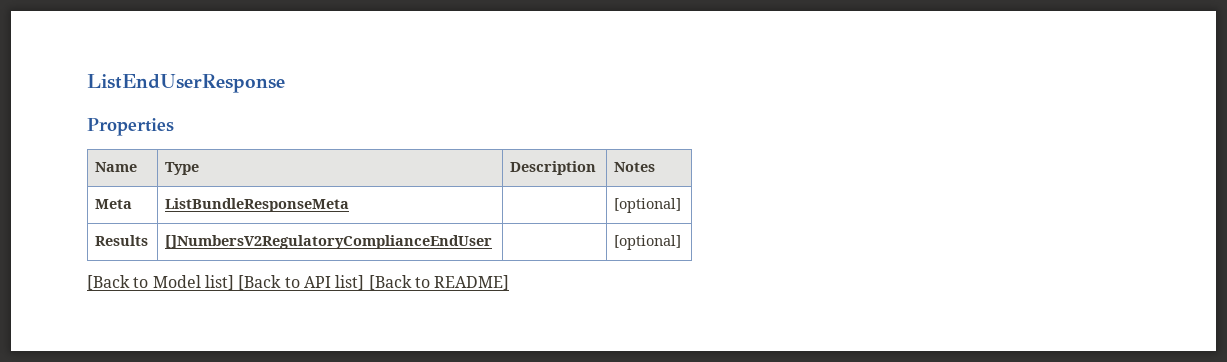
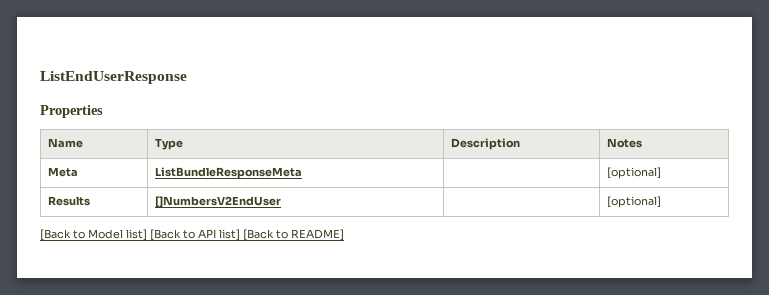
[165,235,493,249] []NumbersV2RegulatoryComplianceEndUser -> [155,196,282,208] []NumbersV2EndUser

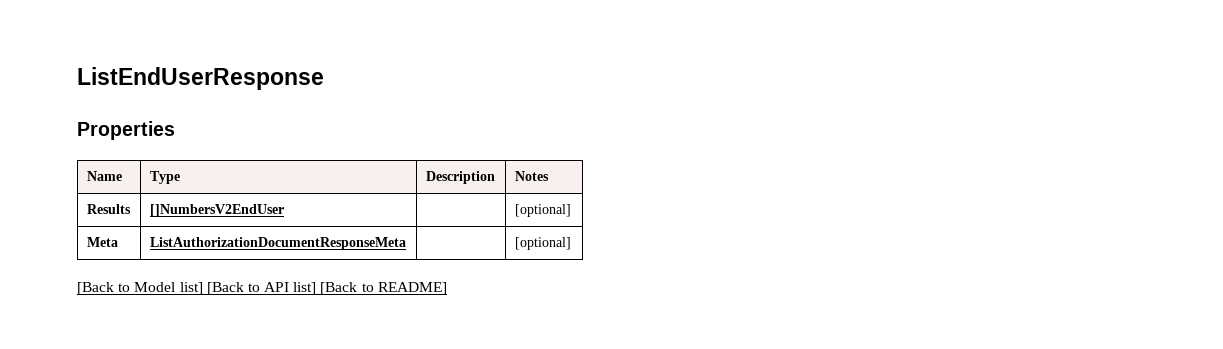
[48,167,79,177] [155,167,303,179] [607,167,662,179] [48,196,91,206] [155,196,282,208] Meta | ListBundleResponseMeta | | [optional] // Results | []NumbersV2EndUser -> [86,204,131,214] [149,204,284,217] [514,204,571,217] [86,237,118,247] [149,237,406,250] Results | []NumbersV2EndUser | | [optional] // Meta | ListAuthorizationDocumentResponseMeta

